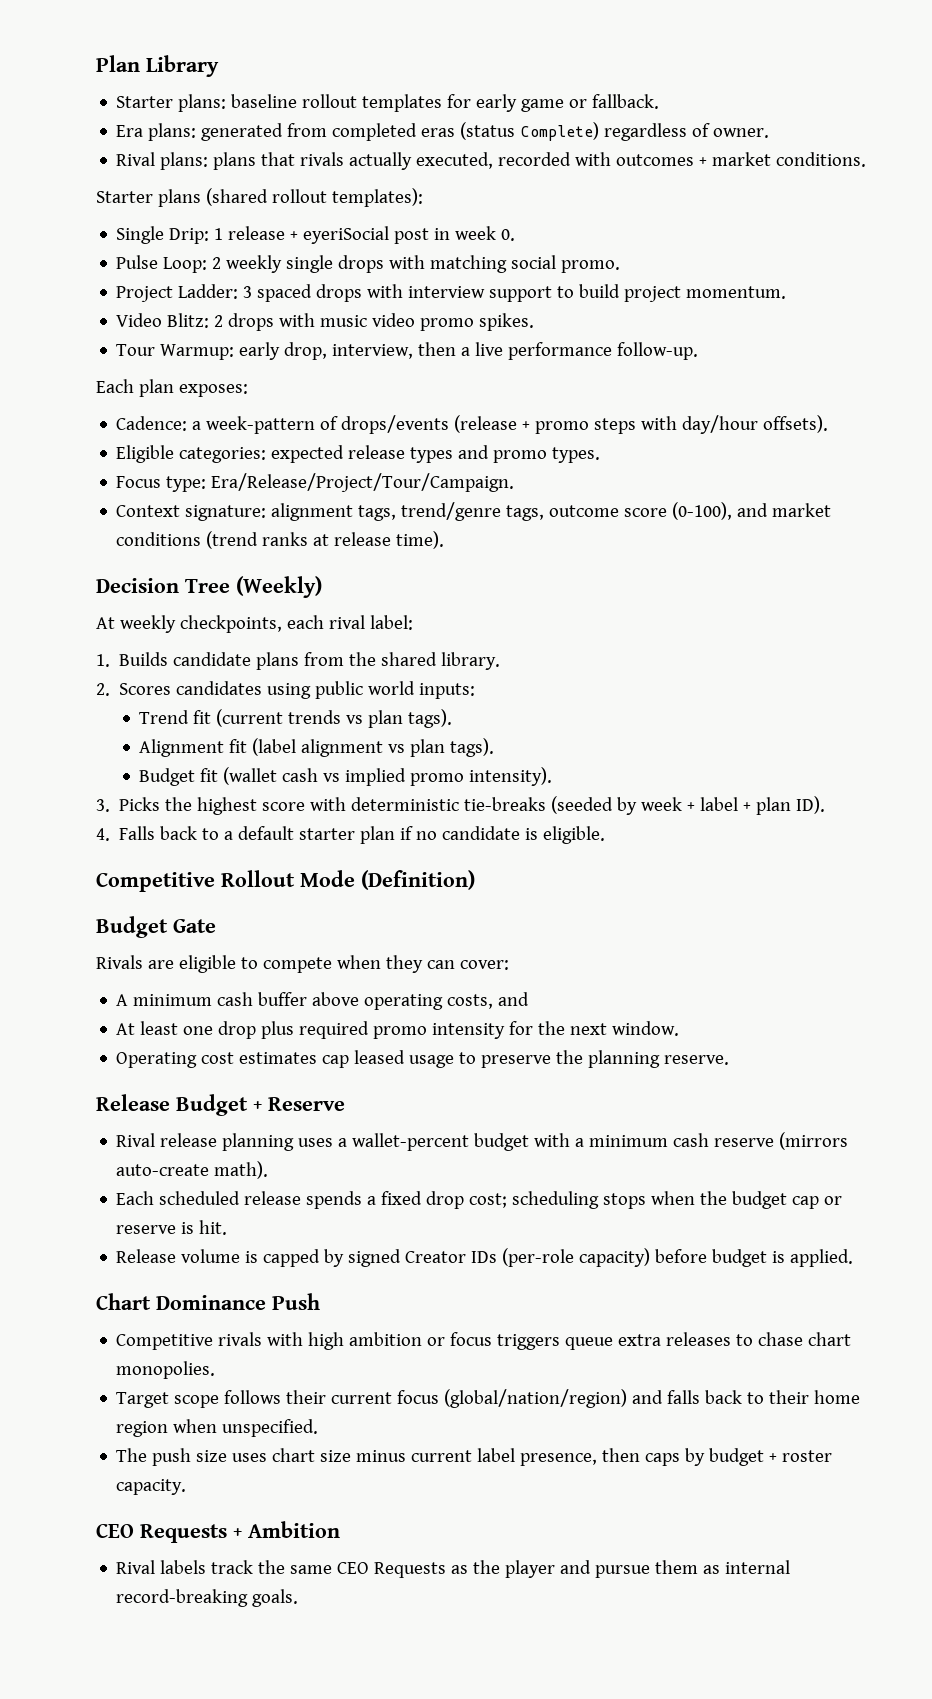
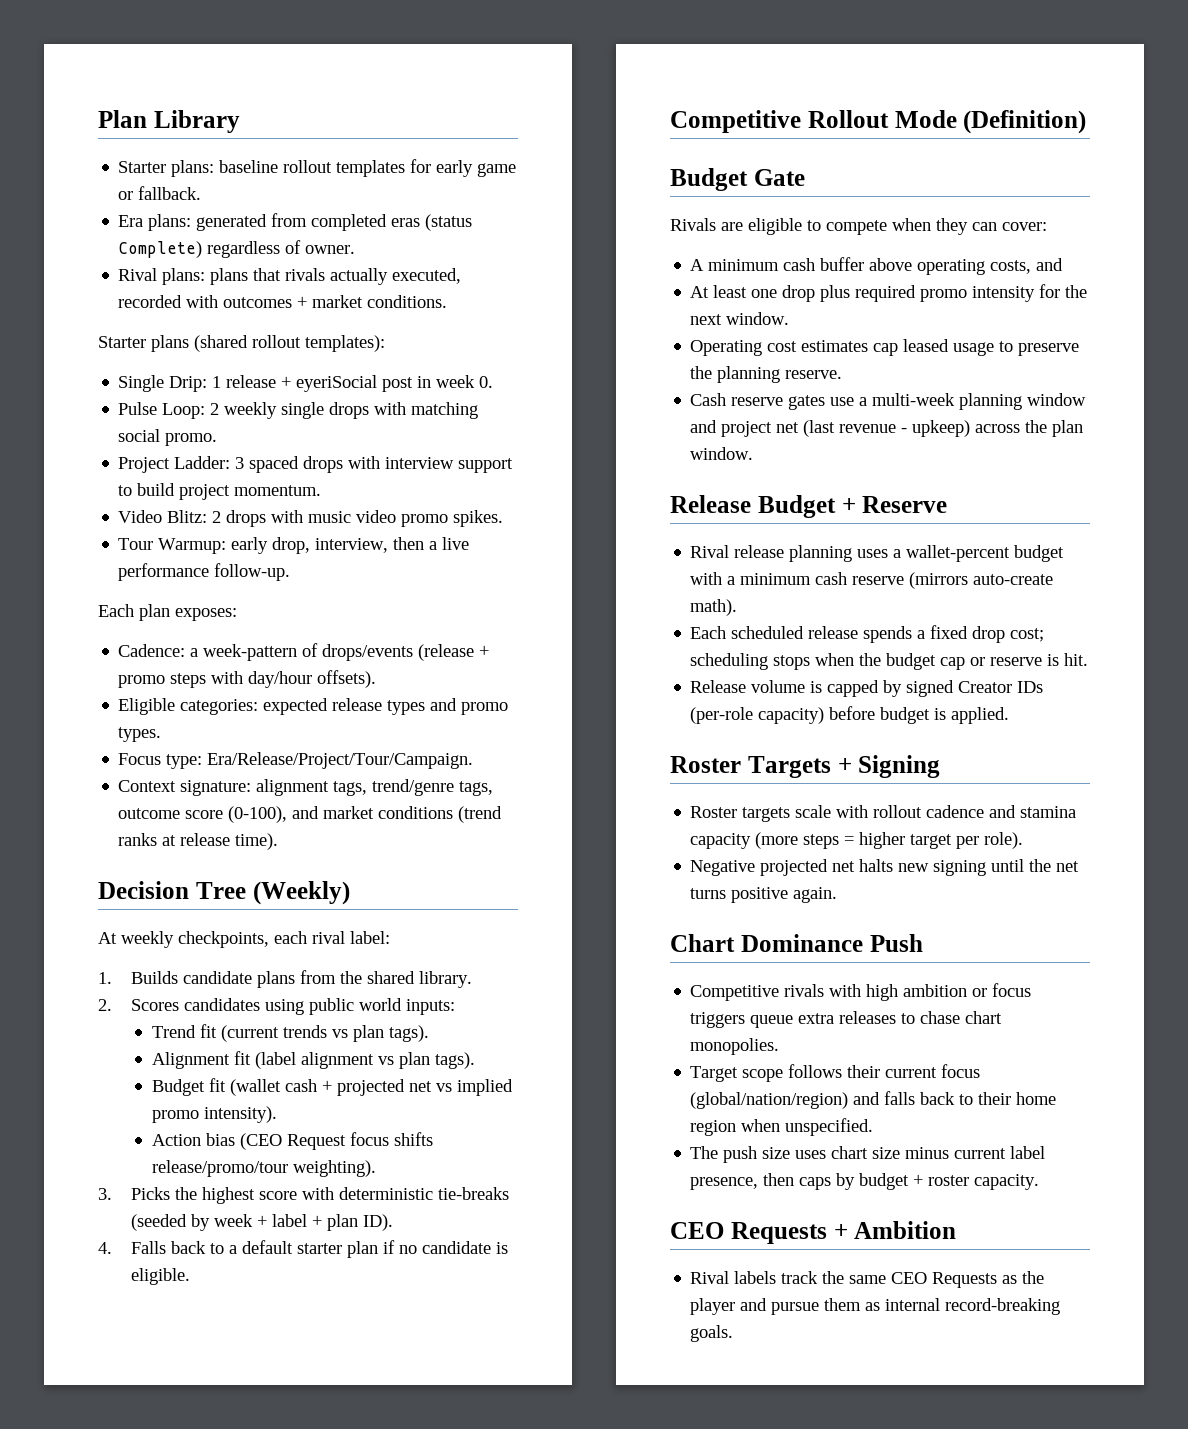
(319, 775) none -> [321,1079,432,1096] + projected net
(553, 776) none -> [151,1132,433,1150] [151,1160,376,1177] // Action bias (CEO Request focus shifts release/promo/tour weighting).
(730, 1060) none -> [690,393,1087,410] [690,420,1084,437] [690,447,754,460] // Cash reserve gates use a multi-week planning window and project net (last revenue - upkeep) across the plan window.
(854, 1258) none -> [670,755,941,778] [690,805,1077,822] [690,832,1024,849] [690,859,1080,876] [690,887,838,903] // Roster Targets + Signing // Roster targets scale with rollout cadence and stamina capacity (more steps = higher target per role). // Negative projected net halts new signing until the net turns positive again.

